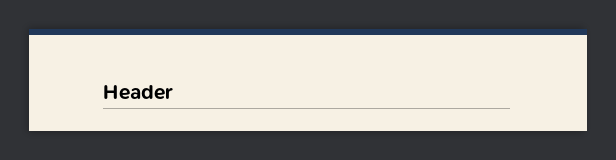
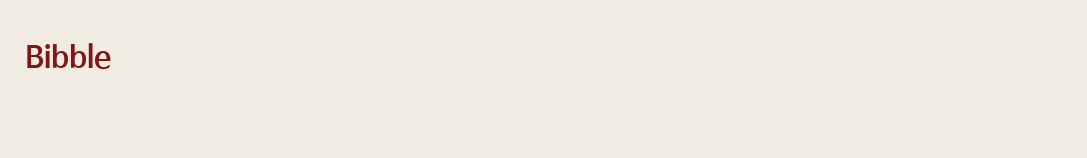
[103,85,173,100] Header -> [25,43,111,70] Bibble

